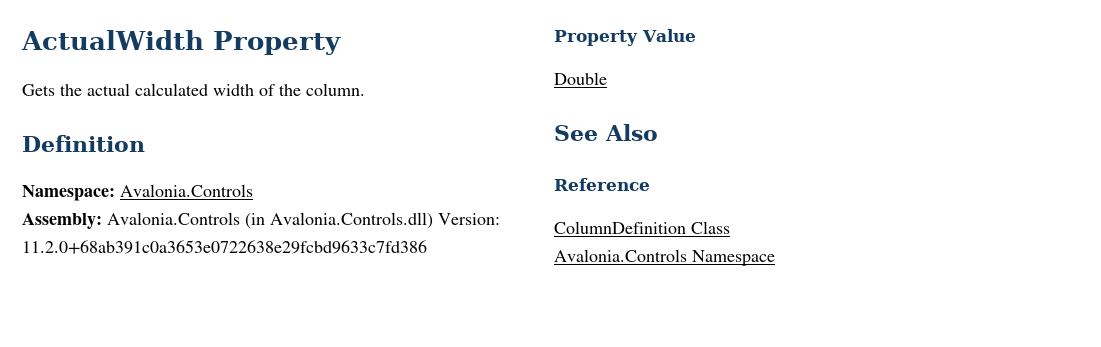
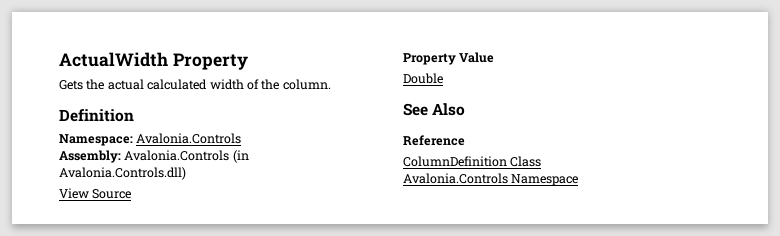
[438,213,500,225] [22,240,427,254] Version: 11.2.0+68ab391c0a3653e0722638e29fcbd9633c7fd386 -> [59,188,132,199] // View Source

